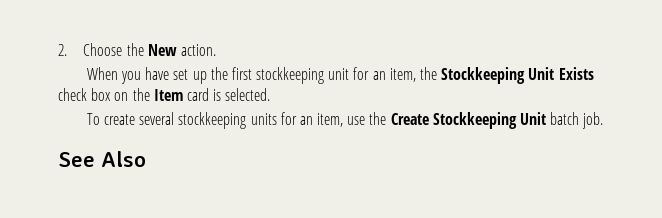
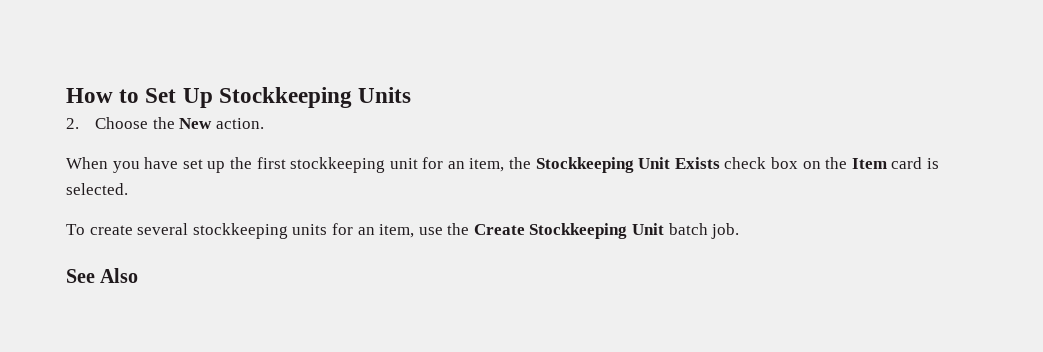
(58, 50) none -> [66,87,412,108] How to Set Up Stockkeeping Units //

